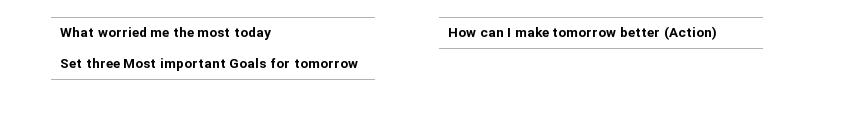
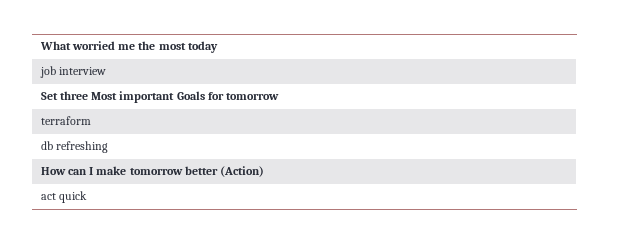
(272, 33) none -> [39,66,106,78] // job interview
(358, 63) none -> [40,116,91,125] [40,141,108,153] // terraform // db refreshing
(717, 33) none -> [40,191,87,203] // act quick

